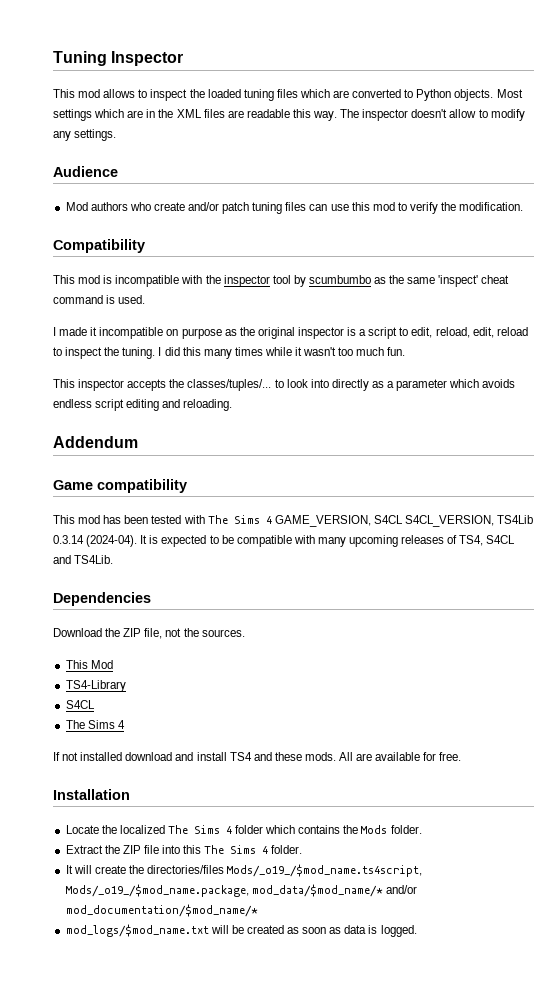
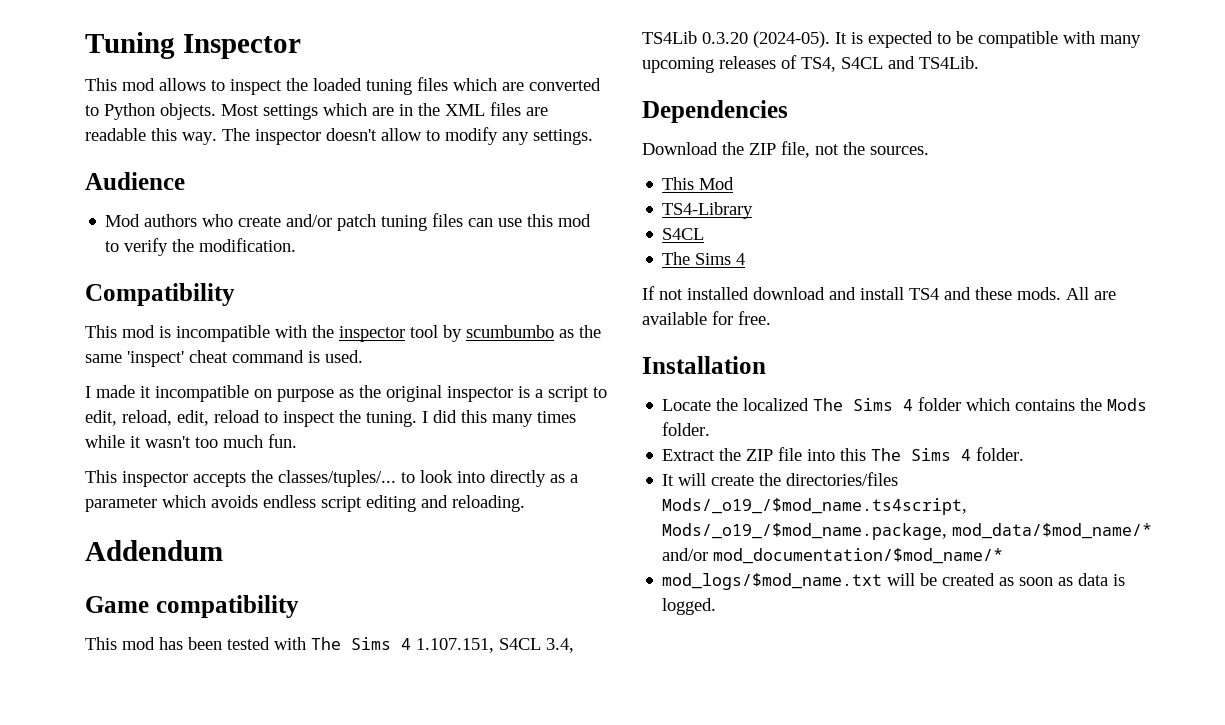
[274,515,534,527] [53,535,138,547] GAME_VERSION, S4CL S4CL_VERSION, TS4Lib 0.3.14 (2024-04). -> [416,638,574,653] [642,31,830,48] 1.107.151, S4CL 3.4, TS4Lib 0.3.20 (2024-05).

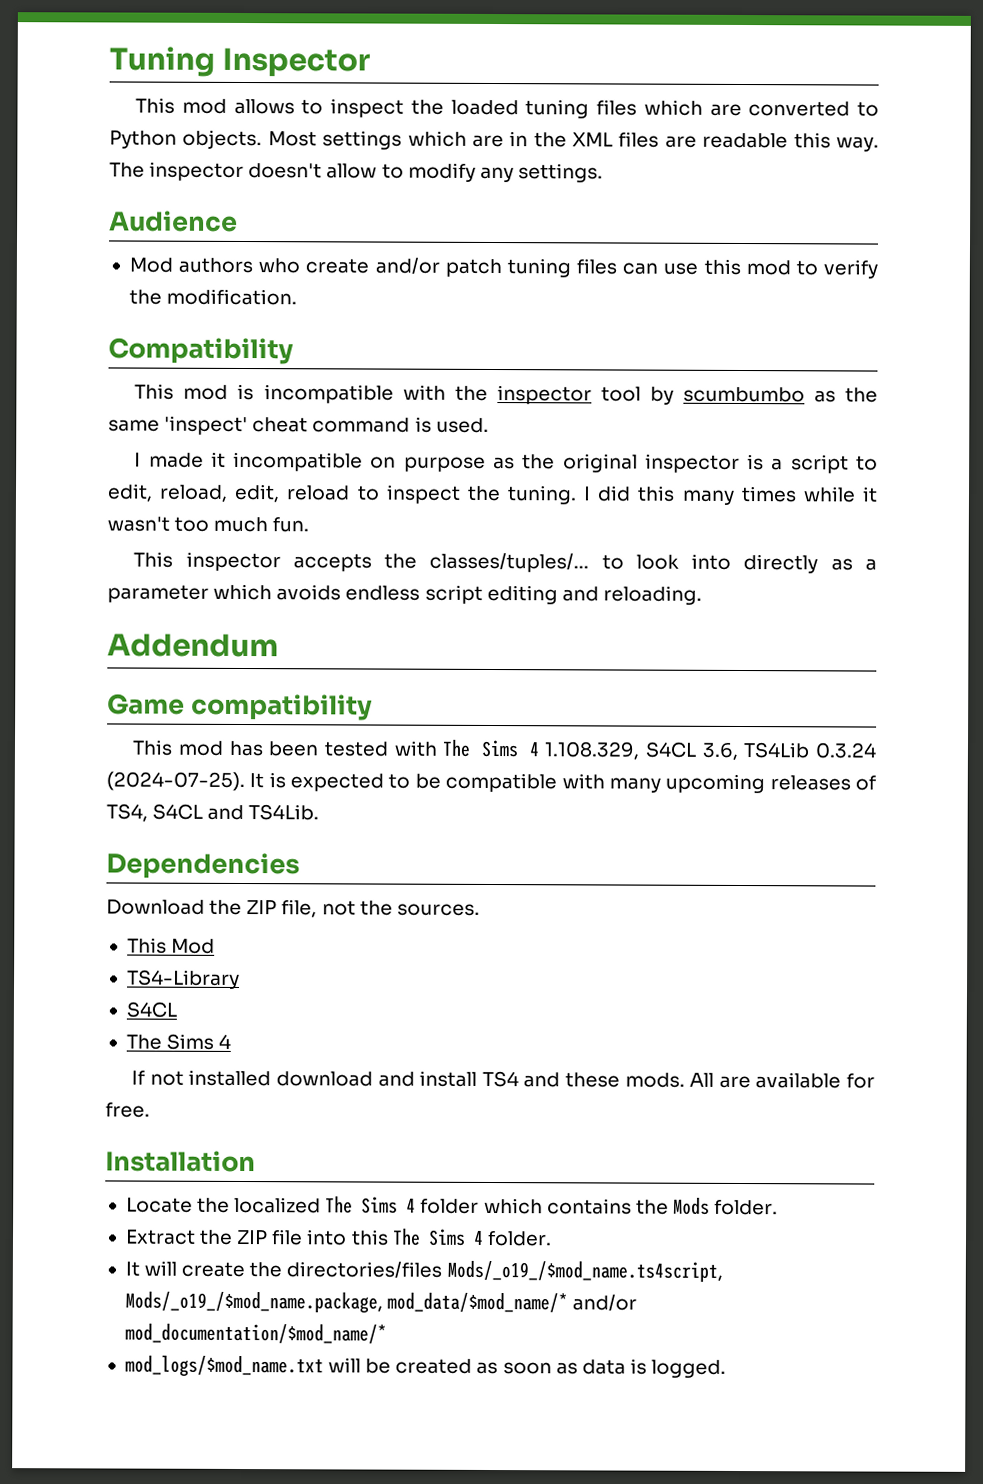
[416,638,574,653] [642,31,830,48] 1.107.151, S4CL 3.4, TS4Lib 0.3.20 (2024-05). -> [544,741,878,760] [106,771,245,792] 1.108.329, S4CL 3.6, TS4Lib 0.3.24 (2024-07-25).

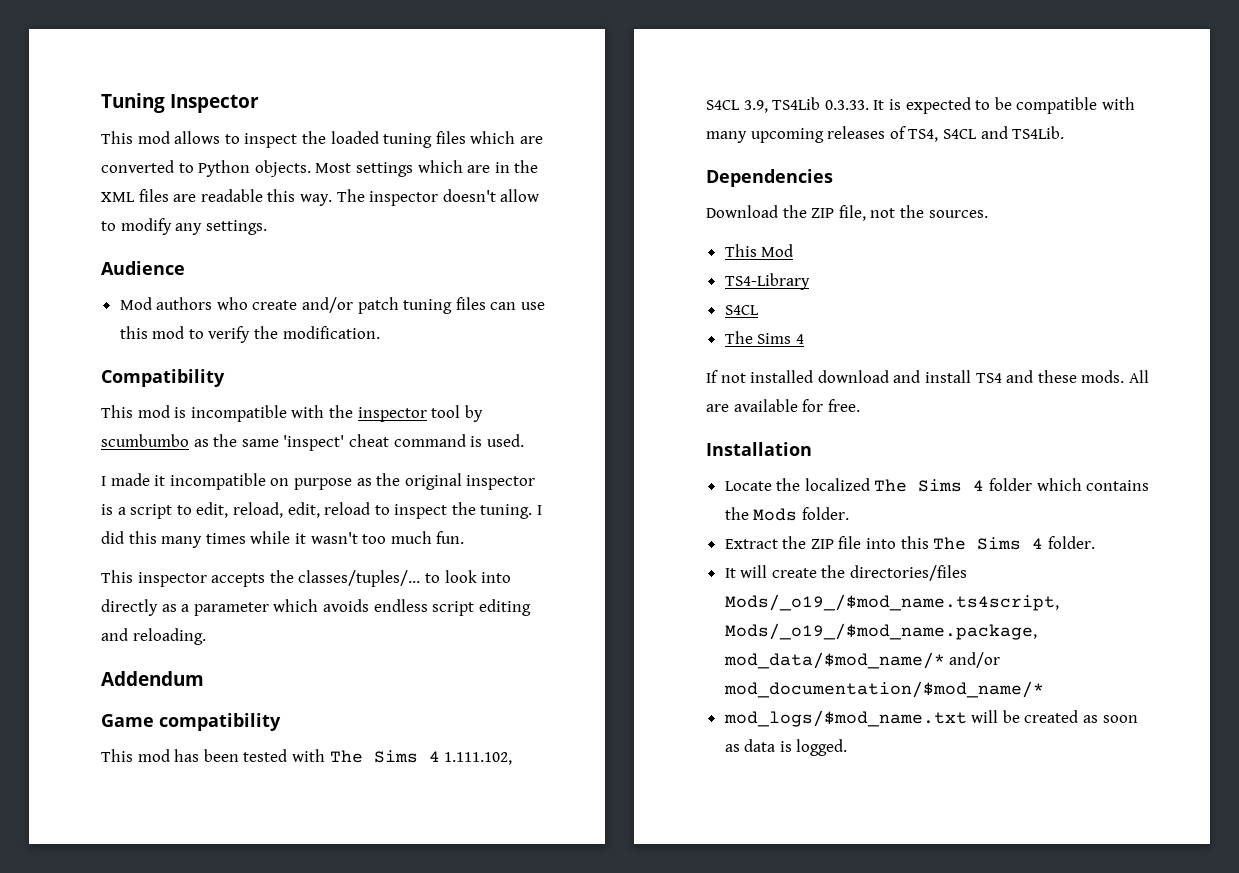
[544,741,878,760] [106,771,245,792] 1.108.329, S4CL 3.6, TS4Lib 0.3.24 (2024-07-25). -> [444,752,513,765] [706,97,869,113] 1.111.102, S4CL 3.9, TS4Lib 0.3.33.

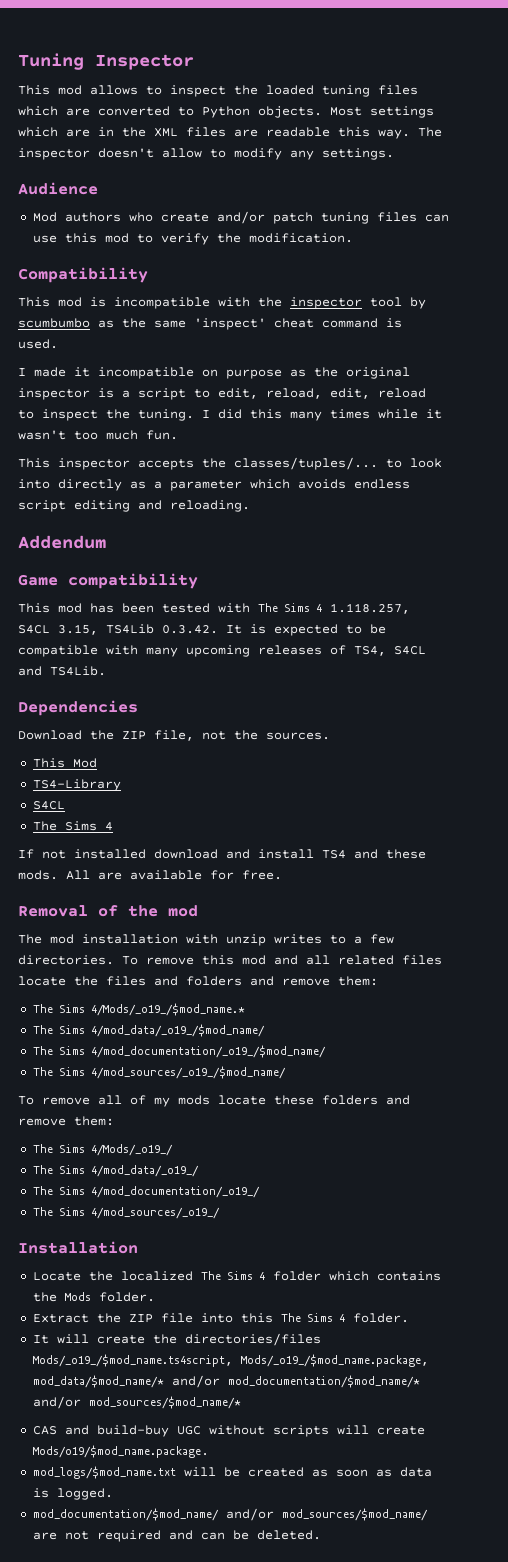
[444,752,513,765] [706,97,869,113] 1.111.102, S4CL 3.9, TS4Lib 0.3.33. -> [330,603,410,614] [18,624,218,635] 1.118.257, S4CL 3.15, TS4Lib 0.3.42.
(860, 405) none -> [18,905,198,917] [18,934,394,946] [18,955,442,965] [18,976,378,986] [32,1003,245,1016] [32,1024,265,1037] [32,1045,326,1058] [32,1066,286,1079] [18,1095,410,1107] [18,1116,114,1126] [32,1144,173,1156] [32,1165,199,1177] [32,1186,260,1198] [32,1207,220,1219] // Removal of the mod // The mod installation with unzip writes to a few directories. To remove this mod and all related files locate the files and folders and remove them: // The Sims 4/Mods/_o19_/$mod_name.* // The Sims 4/mod_data/_o19_/$mod_name/ // The Sims 4/mod_documentation/_o19_/$mod_name/ // The Sims 4/mod_sources/_o19_/$mod_name/ // To remove all of my mods locate these folders and remove them: // The Sims 4/Mods/_o19_/ // The Sims 4/mod_data/_o19_/ // The Sims 4/mod_documentation/_o19_/ // The Sims 4/mod_sources/_o19_/
(1044, 689) none -> [32,1396,241,1409] [32,1425,425,1437] [32,1445,209,1458] and/or mod_sources/$mod_name/* // CAS and build-buy UGC without scripts will create Mods/o19/$mod_name.package.
(848, 747) none -> [32,1508,428,1521] [32,1530,321,1542] // mod_documentation/$mod_name/ and/or mod_sources/$mod_name/ are not required and can be deleted.

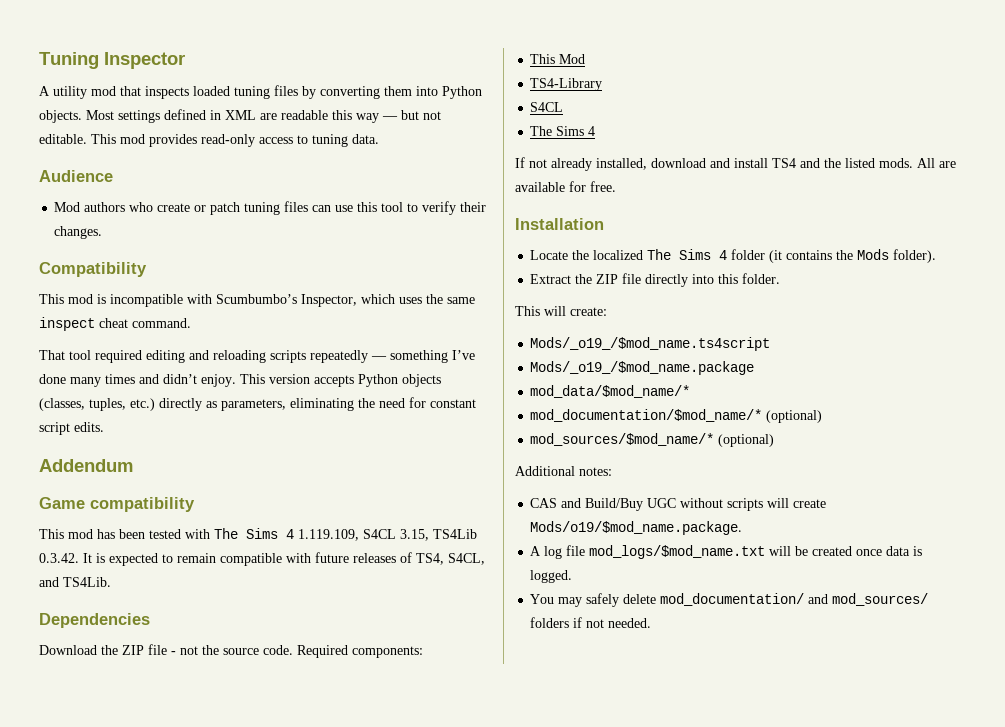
[18,85,418,97] [18,106,434,118] [18,127,442,139] [18,148,394,160] This mod allows to inspect the loaded tuning files which are converted to Python objects. Most settings which are in the XML files are readable this way. The inspector doesn't allow to modify any settings. -> [39,85,482,99] [39,109,441,123] [39,134,379,147] A utility mod that inspects loaded tuning files by converting them into Python objects. Most settings defined in XML are readable this way — but not editable. This mod provides read-only access to tuning data.
[216,211,265,224] and/or -> [194,205,207,212] or
[104,233,129,243] mod -> [381,202,404,212] tool
[216,233,353,243] the modification. -> [460,202,487,212] [54,226,103,239] their changes.
[258,297,426,309] [18,318,402,330] [18,339,58,349] [18,367,410,379] [18,388,426,400] [18,409,442,421] [18,430,178,440] [18,457,442,470] [18,479,410,491] [18,500,250,512] the inspector tool by scumbumbo as the same 'inspect' cheat command is used. // I made it incompatible on purpose as the original inspector is a script to edit, reload, edit, reload to inspect the tuning. I did this many times while it wasn't too much fun. // This inspector accepts the classes/tuples/... to look into directly as a parameter which avoids endless script editing and reloading. -> [216,294,475,307] [39,317,191,331] [39,350,475,363] [39,374,441,387] [39,397,476,411] [39,422,104,435] Scumbumbo’s Inspector, which uses the same inspect cheat command. // That tool required editing and reloading scripts repeatedly — something I’ve done many times and didn’t enjoy. This version accepts Python objects (classes, tuples, etc.) directly as parameters, eliminating the need for constant script edits.
[330,603,410,614] 1.118.257, -> [298,529,359,541] 1.119.109,
[370,624,386,634] be -> [177,553,216,563] remain
[146,645,250,657] many upcoming -> [315,552,349,563] future
[394,646,426,655] S4CL -> [448,553,485,565] S4CL,
[154,730,330,741] file, not the sources. -> [148,644,423,658] file - not the source code. Required components:
[74,849,146,859] installed -> [551,158,647,171] already installed,
[386,849,426,859] these -> [824,158,875,168] the listed
[18,905,198,917] [18,934,394,946] [18,955,442,965] [18,976,378,986] [32,1003,245,1016] [32,1024,265,1037] [32,1045,326,1058] [32,1066,286,1079] [18,1095,410,1107] [18,1116,114,1126] [32,1144,173,1156] [32,1165,199,1177] [32,1186,260,1198] [32,1207,220,1219] // Removal of the mod // The mod installation with unzip writes to a few directories. To remove this mod and all related files locate the files and folders and remove them: // The Sims 4/Mods/_o19_/$mod_name.* // The Sims 4/mod_data/_o19_/$mod_name/ // The Sims 4/mod_documentation/_o19_/$mod_name/ // The Sims 4/mod_sources/_o19_/$mod_name/ // To remove all of my mods locate these folders and remove them: // The Sims 4/Mods/_o19_/ // The Sims 4/mod_data/_o19_/ // The Sims 4/mod_documentation/_o19_/ // The Sims 4/mod_sources/_o19_/ -> (616, 186) none
[328,1271,369,1281] which -> [769,250,783,263] (it
[98,1292,155,1302] folder. -> [893,249,937,263] folder).
(193, 1318) none -> [645,274,689,287] directly
[280,1313,409,1323] [32,1333,321,1346] [32,1354,429,1367] [32,1375,420,1388] [32,1396,241,1409] The Sims 4 folder. // It will create the directories/files Mods/_o19_/$mod_name.ts4script, Mods/_o19_/$mod_name.package, mod_data/$mod_name/* and/or mod_documentation/$mod_name/* and/or mod_sources/$mod_name/* -> [742,273,781,284] [515,306,607,316] [530,337,771,351] [530,361,755,375] [530,385,691,398] [530,409,823,423] [530,433,775,447] [515,466,612,476] folder. // This will create: // Mods/_o19_/$mod_name.ts4script // Mods/_o19_/$mod_name.package // mod_data/$mod_name/* // mod_documentation/$mod_name/* (optional) // mod_sources/$mod_name/* (optional) // Additional notes:
[96,1425,169,1437] build-buy -> [585,498,644,511] Build/Buy
(209, 1451) none -> [530,545,586,559] A log file
[311,1469,392,1477] as soon as -> [856,549,883,556] once
[32,1508,428,1521] [32,1530,321,1542] mod_documentation/$mod_name/ and/or mod_sources/$mod_name/ are not required and can be deleted. -> [530,593,929,607] [530,617,652,628] You may safely delete mod_documentation/ and mod_sources/ folders if not needed.

